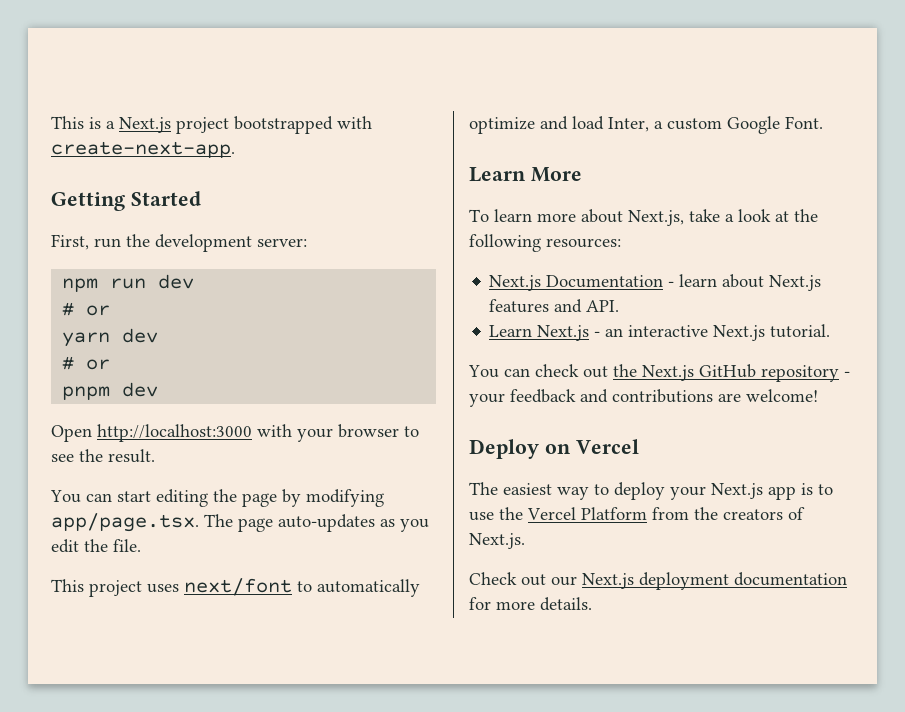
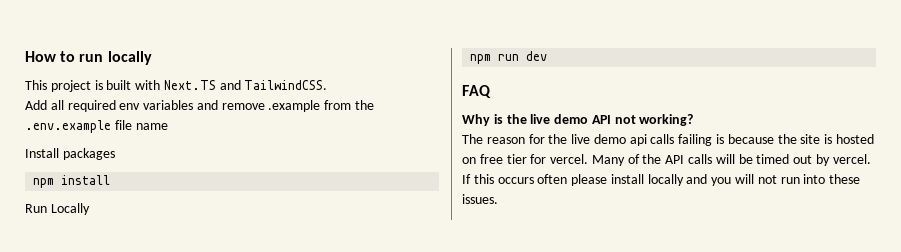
[51,116,372,134] [51,141,235,158] [51,191,201,211] [51,234,307,252] [62,274,195,292] [62,302,111,316] [62,328,159,347] [62,356,111,370] [62,382,159,400] [51,424,419,442] [51,449,155,463] [50,489,384,507] [51,513,429,532] [51,539,141,553] [51,578,420,597] [469,116,823,134] [469,167,582,182] [469,209,818,226] [469,234,621,252] [489,274,822,291] [489,299,620,313] [489,324,831,341] [468,364,850,382] [469,389,818,407] [469,439,639,459] [469,482,833,500] [469,507,805,521] [469,533,525,549] [469,572,847,590] [469,597,592,611] This is a Next.js project bootstrapped with create-next-app. // Getting Started // First, run the development server: // npm run dev // # or // yarn dev // # or // pnpm dev // Open http://localhost:3000 with your browser to see the result. // You can start editing the page by modifying app/page.tsx. The page auto-updates as you edit the file. // This project uses next/font to automatically optimize and load Inter, a custom Google Font. // Learn More // To learn more about Next.js, take a look at the following resources: // Next.js Documentation - learn about Next.js features and API. // Learn Next.js - an interactive Next.js tutorial. // You can check out the Next.js GitHub repository - your feedback and contributions are welcome! // Deploy on Vercel // The easiest way to deploy your Next.js app is to use the Vercel Platform from the creators of Next.js. // Check out our Next.js deployment documentation for more details. -> [25,51,152,65] [25,80,328,92] [25,100,375,112] [25,120,168,133] [25,148,115,160] [33,175,111,188] [25,203,90,215] [470,51,548,64] [462,85,491,98] [462,114,694,126] [462,134,874,146] [462,154,871,166] [462,174,861,186] [462,194,498,204] How to run locally // This project is built with Next.TS and TailwindCSS. // Add all required env variables and remove .example from the .env.example file name // Install packages // npm install // Run Locally // npm run dev // FAQ // Why is the live demo API not working? // The reason for the live demo api calls failing is because the site is hosted on free tier for vercel. Many of the API calls will be timed out by vercel. If this occurs often please install locally and you will not run into these issues.

